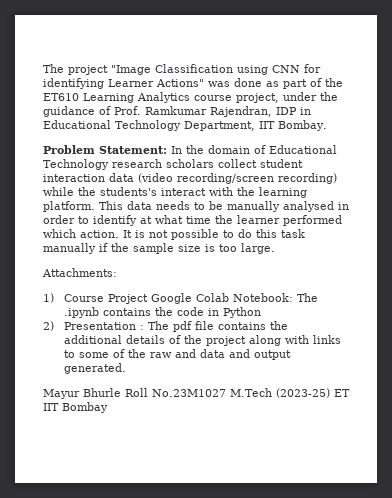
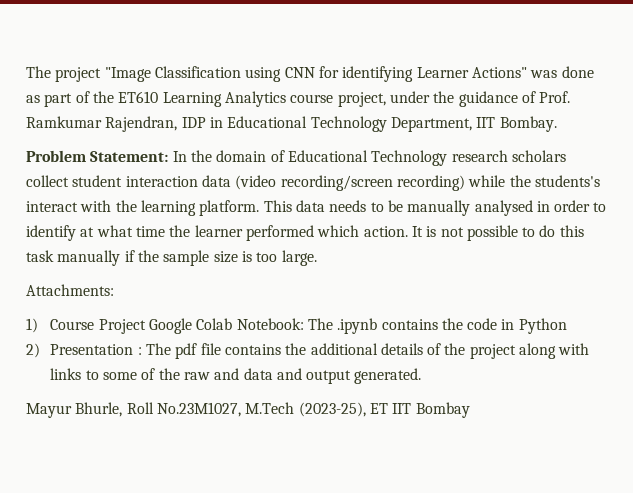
[83,388,330,398] Bhurle Roll No.23M1027 M.Tech (2023-25) -> [75,402,366,417] Bhurle, Roll No.23M1027, M.Tech (2023-25),

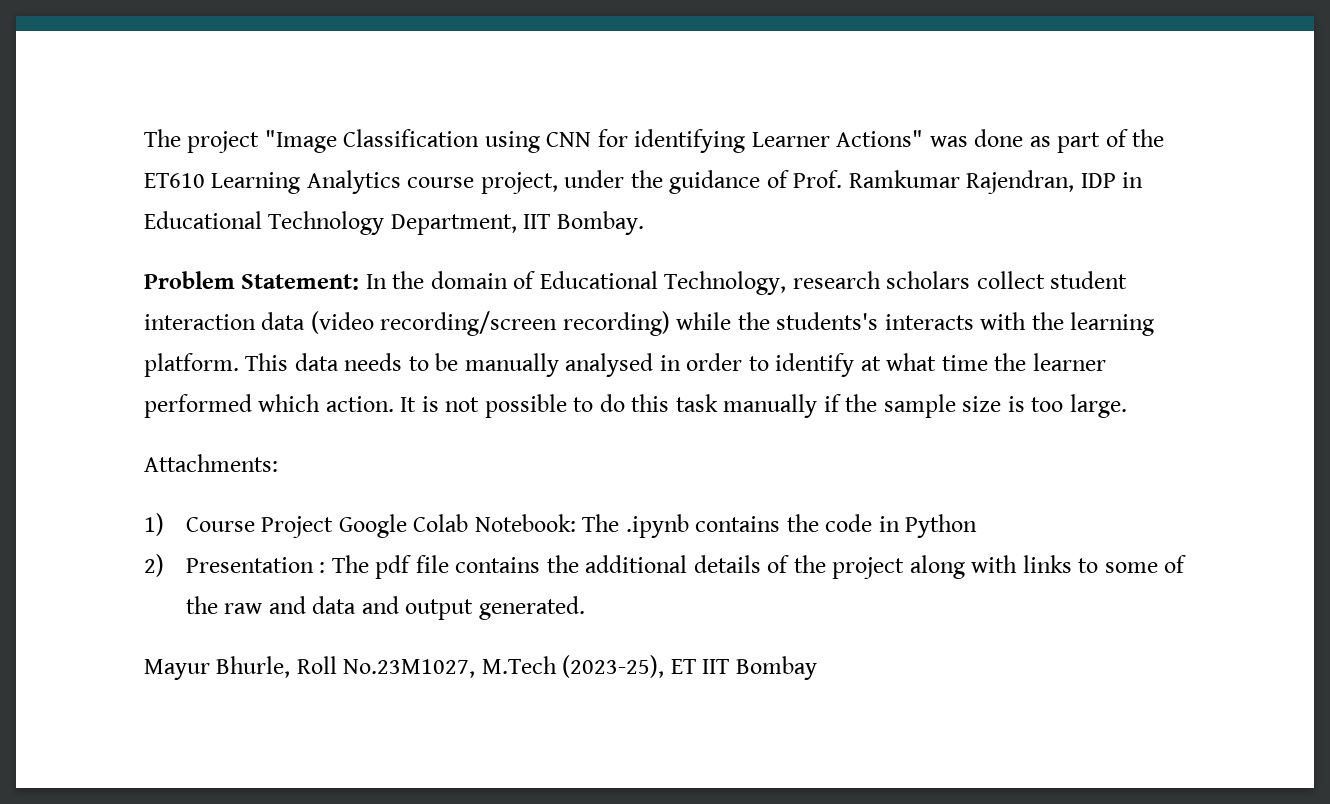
[371,150,448,166] Technology -> [664,271,787,295] Technology,
[26,201,78,212] interact -> [884,314,974,330] interacts

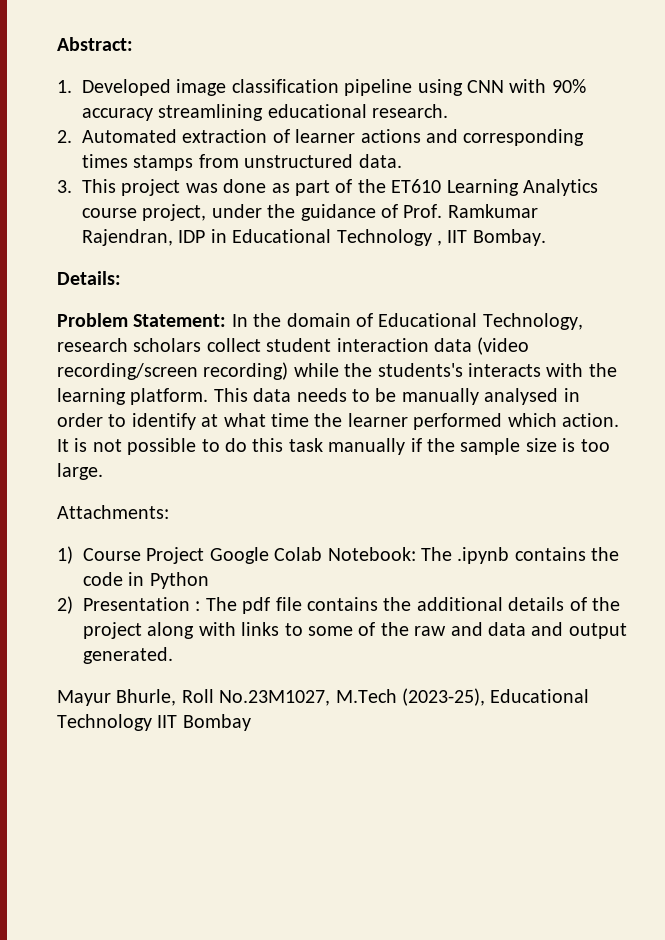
[144,129,924,153] The project "Image Classification using CNN for identifying Learner Actions" -> [57,37,133,51] [57,79,586,96] [82,104,449,121] [57,129,585,146] [82,154,402,171] [57,179,181,196] Abstract: // 1. Developed image classification pipeline using CNN with 90% accuracy streamlining educational research. // 2. Automated extraction of learner actions and corresponding times stamps from unstructured data. // 3. This project
[390,214,517,235] Department, -> [437,240,442,246] ,
(644, 223) none -> [57,271,121,285] // Details:
[670,659,696,674] ET -> [490,689,590,703] [57,714,152,731] Educational Technology

